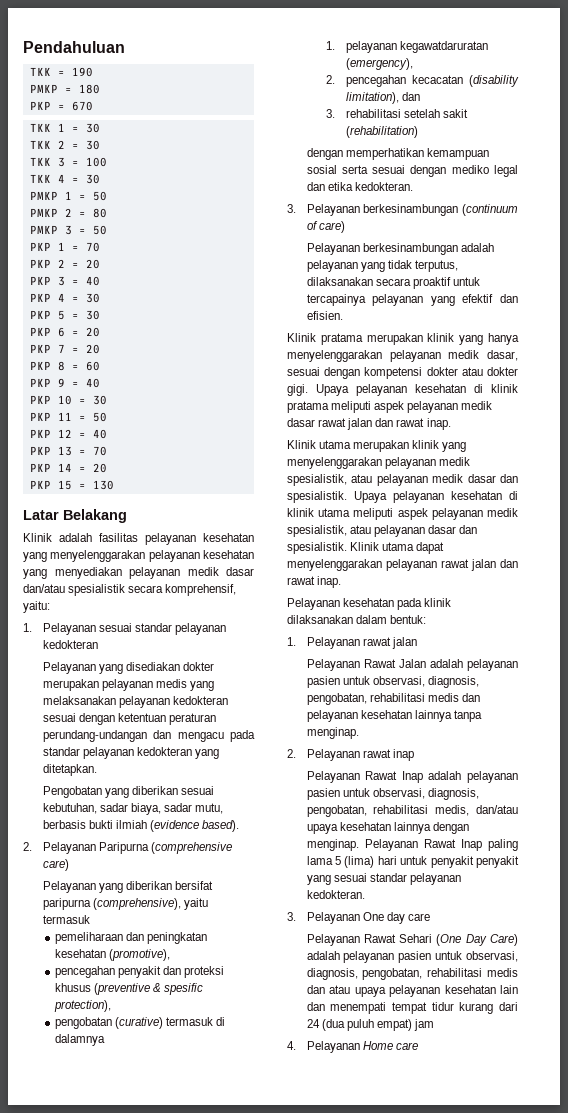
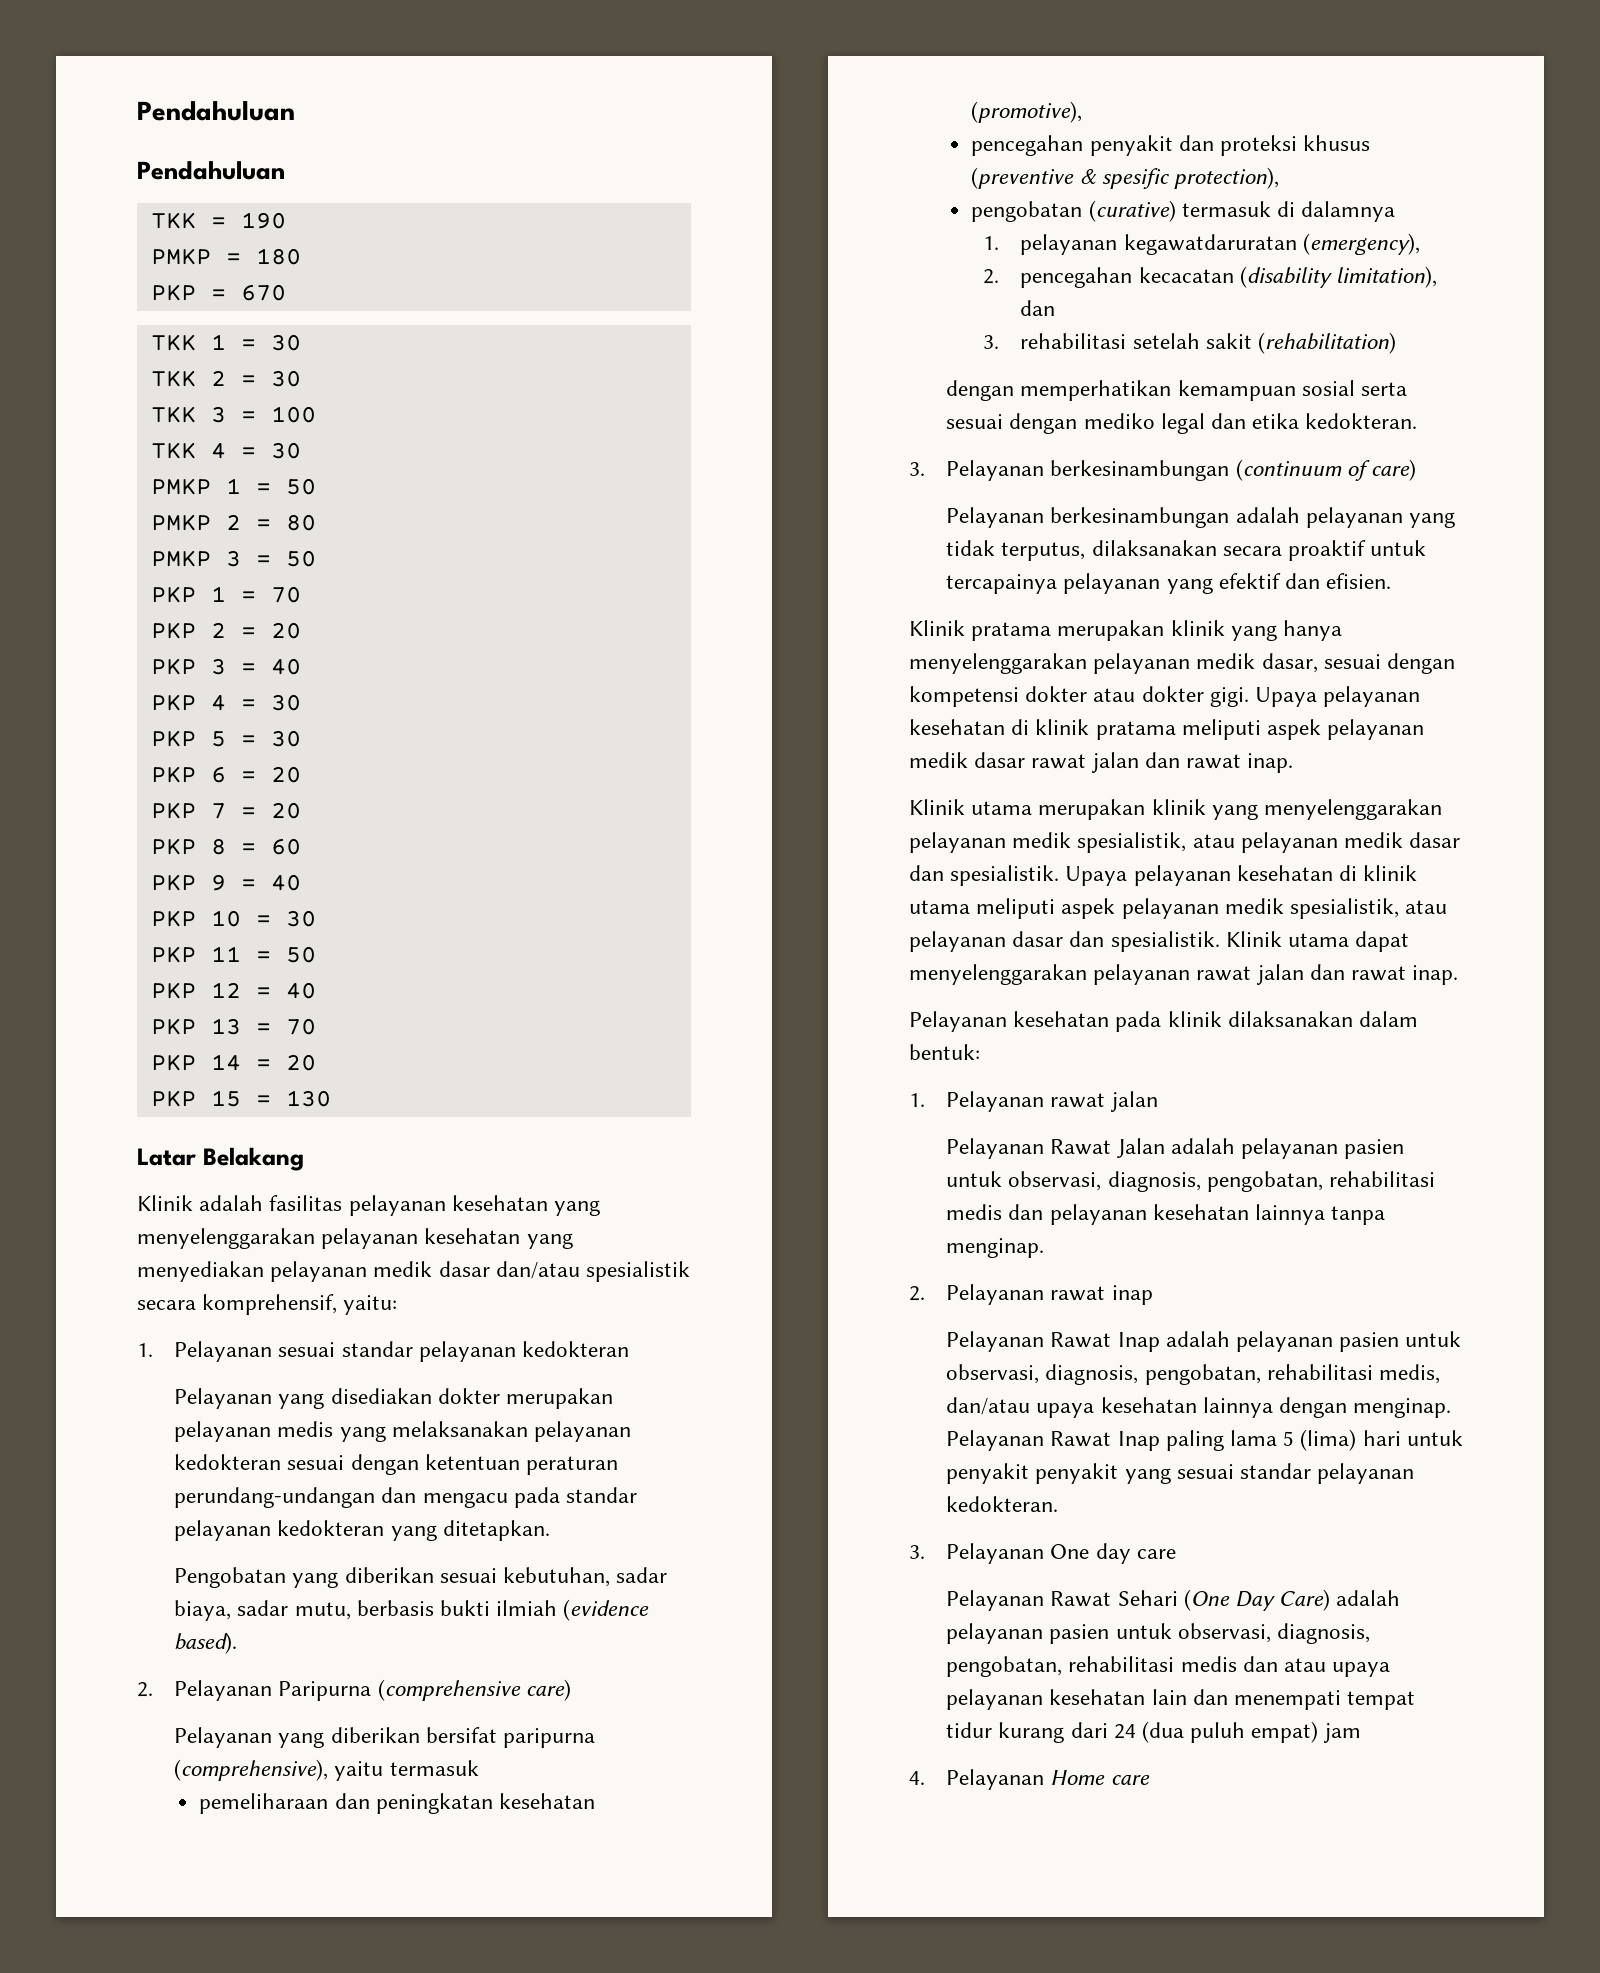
[23,41,125,53] Pendahuluan -> [137,101,295,121] [137,161,285,180] Pendahuluan // Pendahuluan

